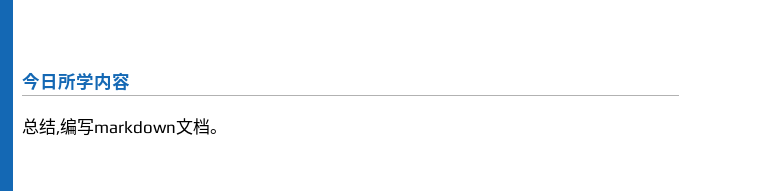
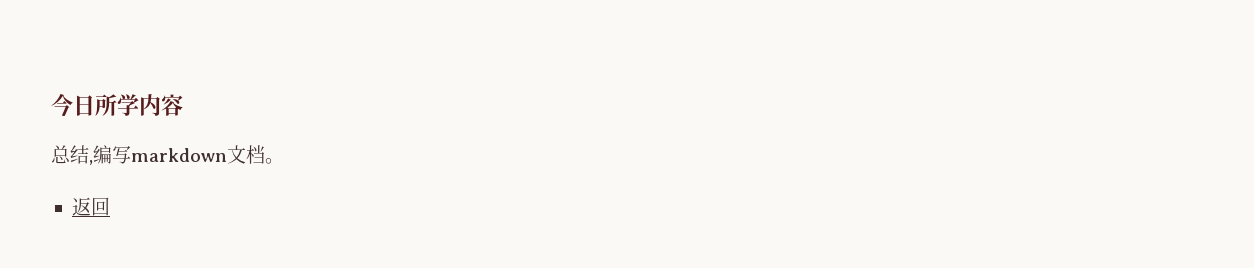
(227, 131) none -> [71,197,110,216] // 返回

